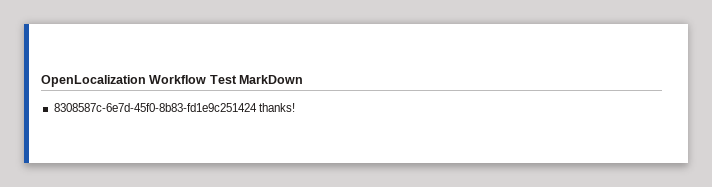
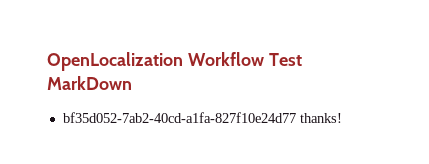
[53,103,257,112] 8308587c-6e7d-45f0-8b83-fd1e9c251424 -> [62,112,296,123] bf35d052-7ab2-40cd-a1fa-827f10e24d77

